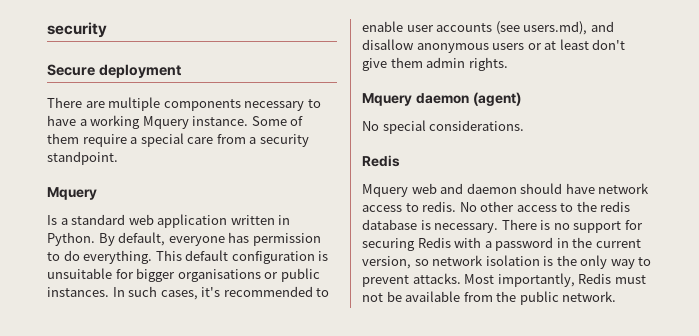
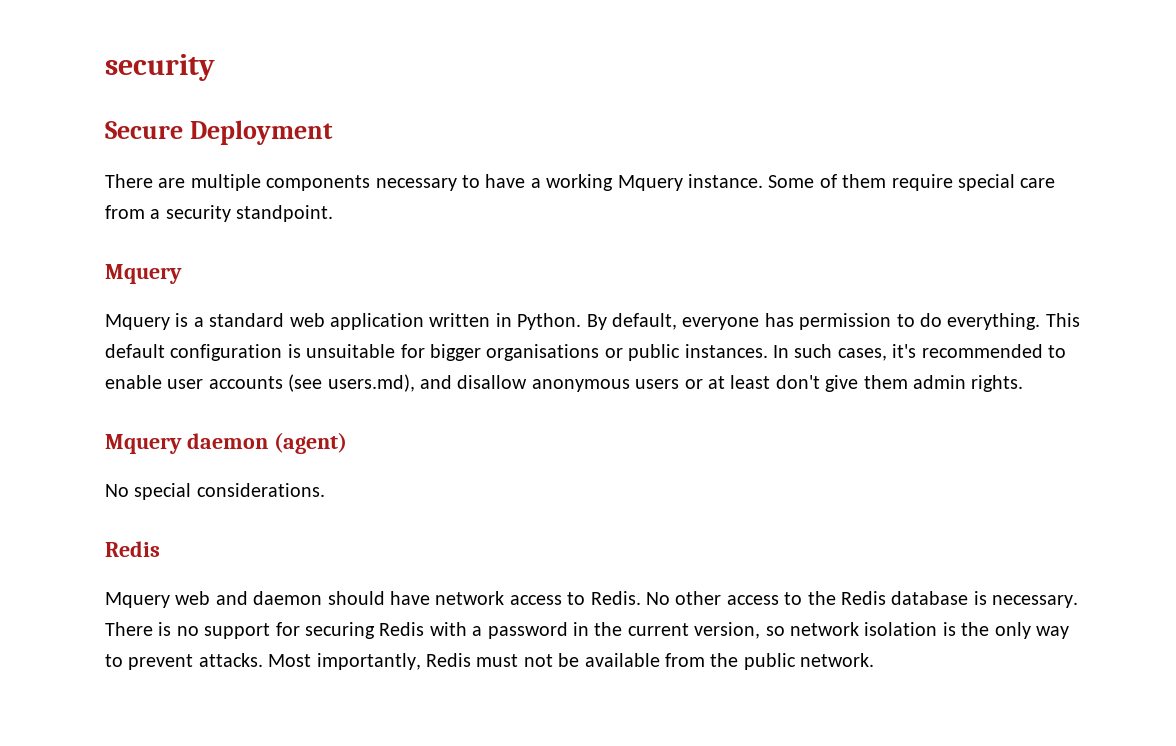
[98,64,181,78] deployment -> [189,120,333,145] Deployment
[130,137,138,144] a -> (953, 182) none
[47,215,57,225] Is -> [105,313,189,330] Mquery is
[422,201,457,212] redis. -> [590,591,641,605] Redis.
[600,201,631,212] redis -> [840,591,886,605] Redis

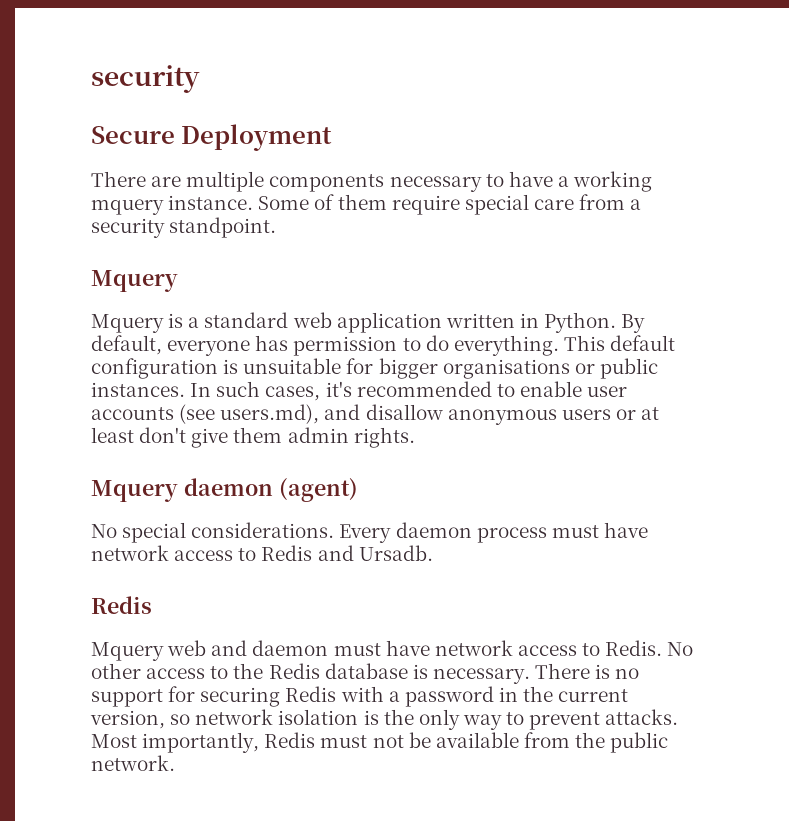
[617,175,683,191] Mquery -> [91,199,164,215] mquery
(325, 490) none -> [339,522,648,543] [91,545,433,561] Every daemon process must have network access to Redis and Ursadb.
[327,591,385,605] should -> [333,643,381,656] must

